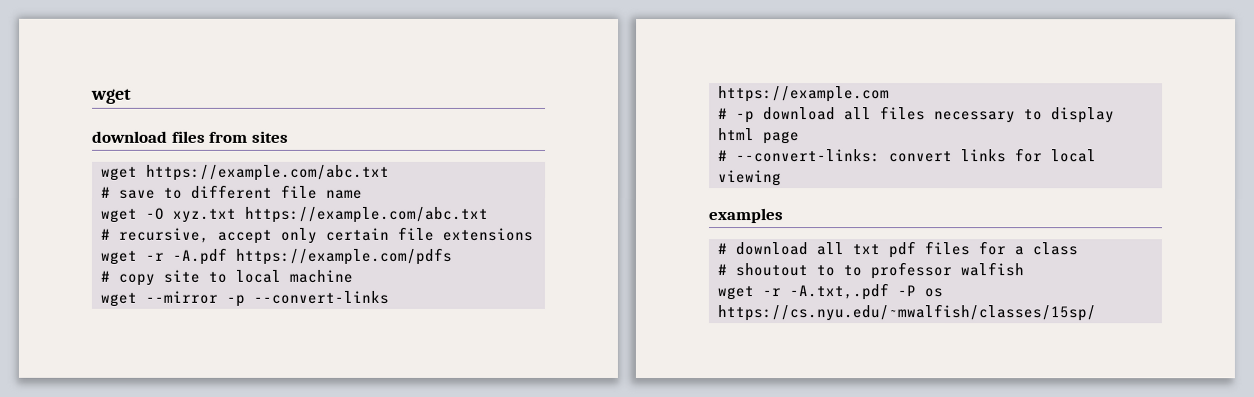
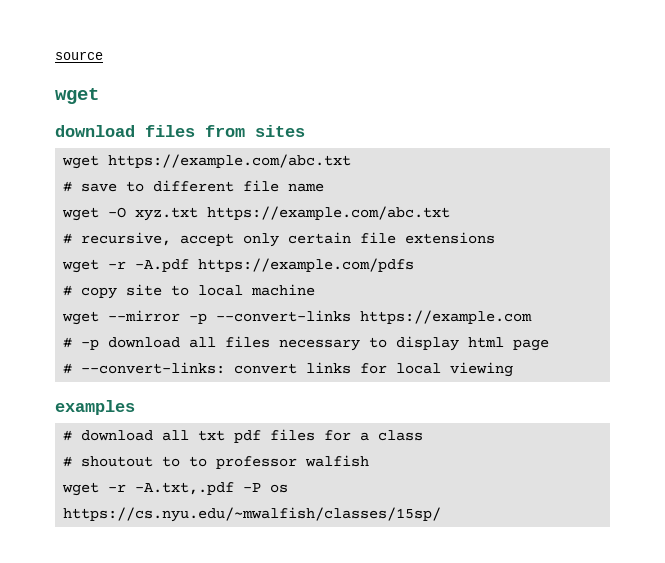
(91, 96) none -> [55,51,103,60] source //

